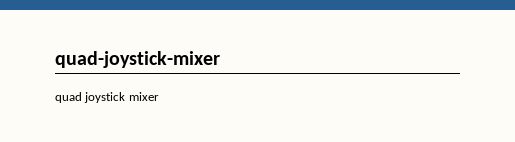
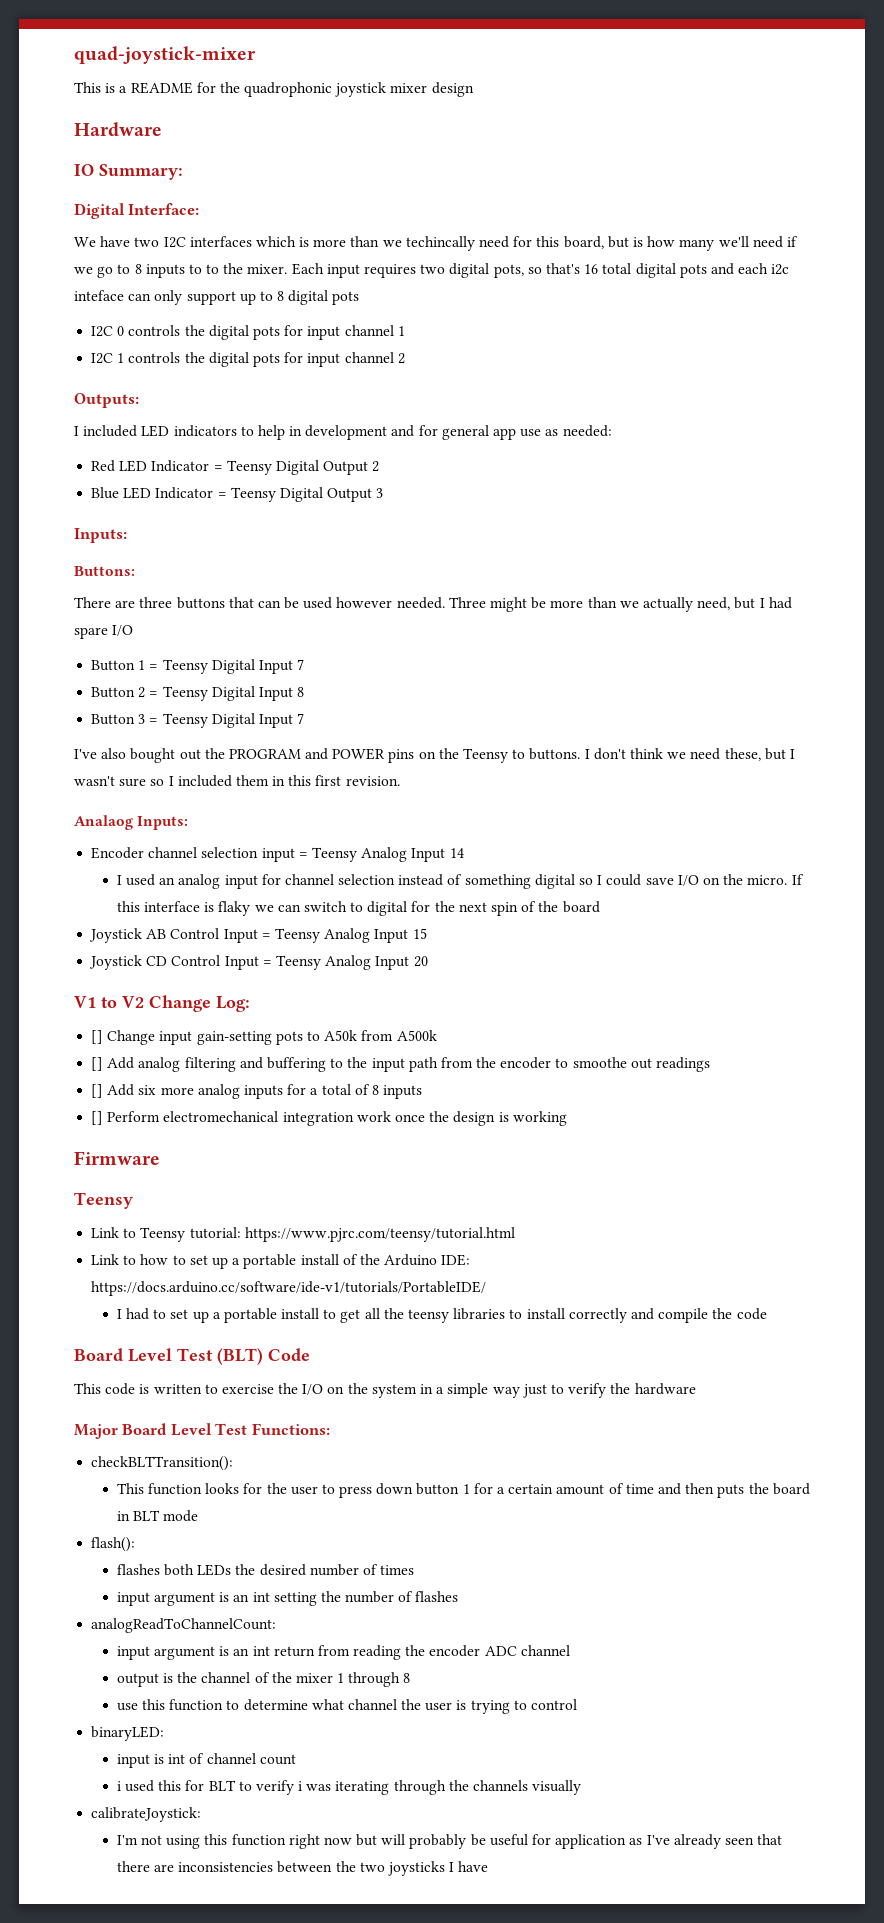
[55,92,159,103] quad joystick mixer -> [74,82,474,97] [74,122,162,137] [74,164,183,180] [74,203,200,219] [74,236,798,251] [74,263,790,278] [74,290,360,305] [91,325,405,340] [91,352,405,367] [74,393,139,408] [74,425,612,440] [91,460,380,475] [91,487,384,502] [74,528,127,543] [74,566,135,576] [74,597,792,612] [74,625,134,639] [91,659,305,674] [91,686,305,701] [91,713,305,728] [74,748,795,763] [74,775,400,787] [74,815,189,830] [91,847,464,862] [116,874,804,889] [116,901,600,916] [89,928,427,943] [89,955,428,970] [74,995,250,1012] [91,1030,437,1045] [91,1057,711,1072] [91,1084,423,1099] [91,1111,567,1126] [74,1151,160,1165] [74,1192,133,1209] [91,1227,515,1242] [91,1254,471,1269] [91,1281,487,1296] [116,1308,767,1323] [74,1348,310,1365] [74,1383,696,1398] [74,1423,330,1439] [91,1456,234,1471] [116,1483,810,1498] [116,1510,199,1522] [91,1537,136,1552] [116,1564,415,1576] [116,1591,459,1606] [91,1618,277,1633] [116,1645,570,1660] [116,1672,411,1687] [116,1699,578,1714] [91,1726,165,1741] [116,1753,296,1768] [116,1780,582,1795] [91,1807,202,1822] [116,1834,783,1849] [116,1861,489,1876] This is a README for the quadrophonic joystick mixer design // Hardware // IO Summary: // Digital Interface: // We have two I2C interfaces which is more than we techincally need for this board, but is how many we'll need if we go to 8 inputs to to the mixer. Each input requires two digital pots, so that's 16 total digital pots and each i2c inteface can only support up to 8 digital pots // I2C 0 controls the digital pots for input channel 1 // I2C 1 controls the digital pots for input channel 2 // Outputs: // I included LED indicators to help in development and for general app use as needed: // Red LED Indicator = Teensy Digital Output 2 // Blue LED Indicator = Teensy Digital Output 3 // Inputs: // Buttons: // There are three buttons that can be used however needed. Three might be more than we actually need, but I had spare I/O // Button 1 = Teensy Digital Input 7 // Button 2 = Teensy Digital Input 8 // Button 3 = Teensy Digital Input 7 // I've also bought out the PROGRAM and POWER pins on the Teensy to buttons. I don't think we need these, but I wasn't sure so I included them in this first revision. // Analaog Inputs: // Encoder channel selection input = Teensy Analog Input 14 // I used an analog input for channel selection instead of something digital so I could save I/O on the micro. If this interface is flaky we can switch to digital for the next spin of the board // Joystick AB Control Input = Teensy Analog Input 15 // Joystick CD Control Input = Teensy Analog Input 20 // V1 to V2 Change Log: // [] Change input gain-setting pots to A50k from A500k // [] Add analog filtering and buffering to the input path from the encoder to smoothe out readings // [] Add six more analog inputs for a total of 8 inputs // [] Perform electromechanical integration work once the design is working // Firmware // Teensy // Link to Teensy tutorial: https://www.pjrc.com/teensy/tutorial.html // Link to how to set up a portable install of the Arduino IDE: https://docs.arduino.cc/software/ide-v1/tutorials/PortableIDE/ // I had to set up a portable install to get all the teensy libraries to install correctly and compile the code // Board Level Test (BLT) Code // This code is written to exercise the I/O on the system in a simple way just to verify the hardware // Major Board Level Test Functions: // checkBLTTransition(): // This function looks for the user to press down button 1 for a certain amount of time and then puts the board in BLT mode // flash(): // flashes both LEDs the desired number of times // input argument is an int setting the number of flashes // analogReadToChannelCount: // input argument is an int return from reading the encoder ADC channel // output is the channel of the mixer 1 through 8 // use this function to determine what channel the user is trying to control // binaryLED: // input is int of channel count // i used this for BLT to verify i was iterating through the channels visually // calibrateJoystick: // I'm not using this function right now but will probably be useful for application as I've already seen that there are inconsistencies between the two joysticks I have

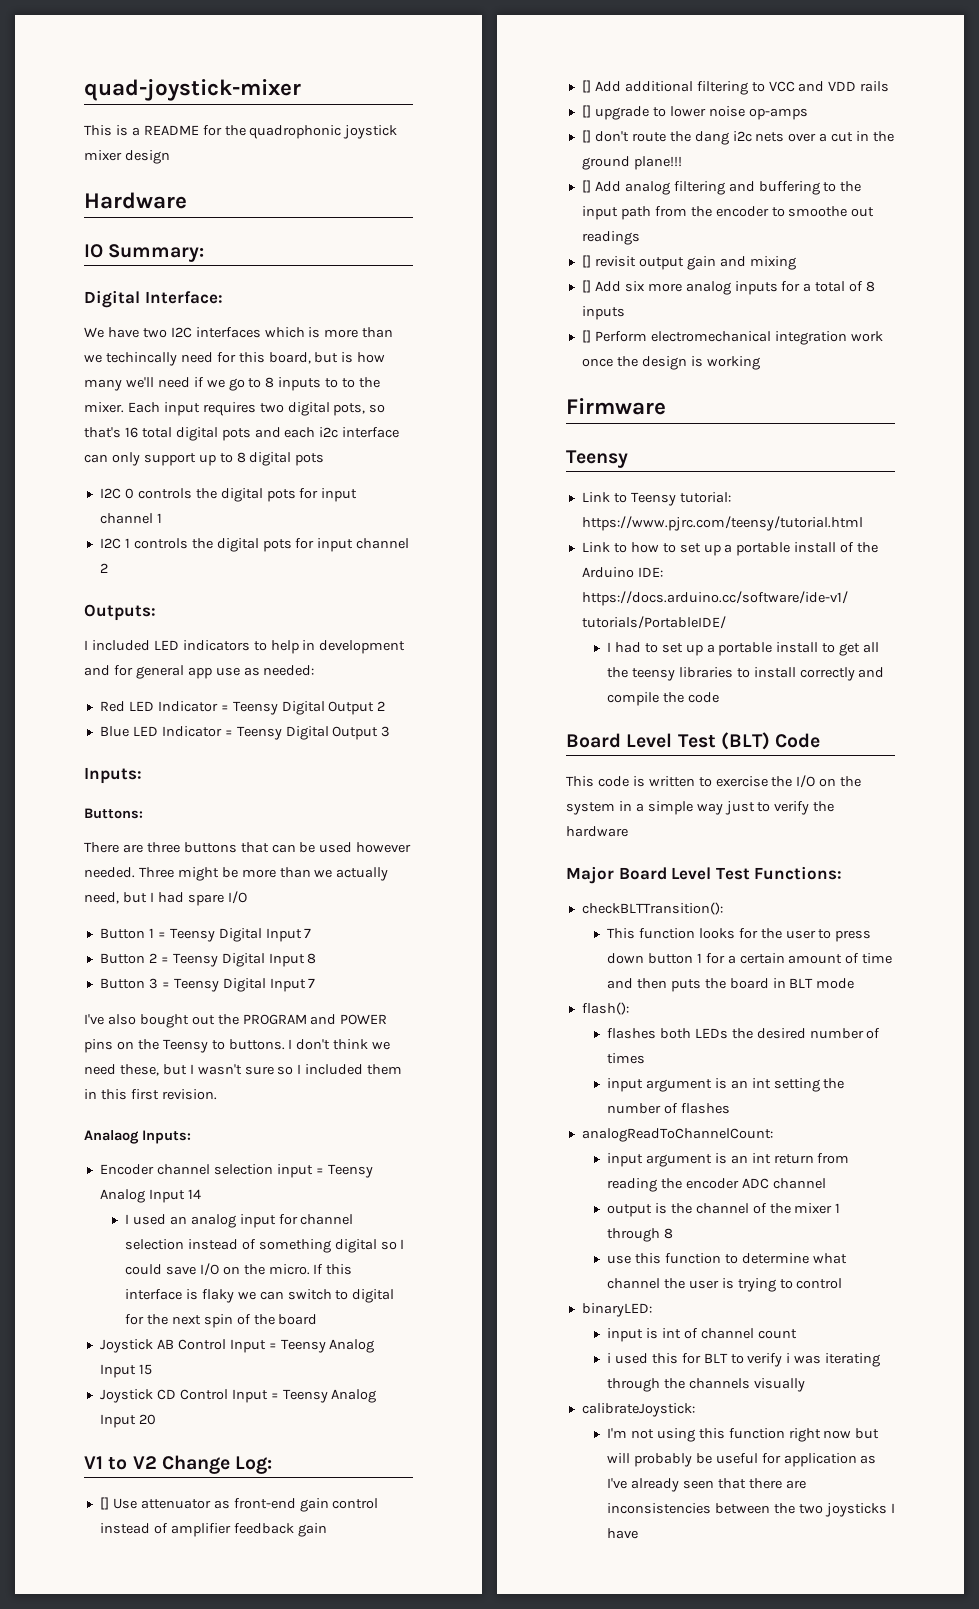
[74,290,124,301] inteface -> [342,427,400,438] interface
[107,1030,437,1045] Change input gain-setting pots to A50k from A500k -> [112,1498,379,1512] [99,1523,327,1537] [581,80,890,95] [581,105,808,120] [581,130,895,145] [581,156,682,170] Use attenuator as front-end gain control instead of amplifier feedback gain // [] Add additional filtering to VCC and VDD rails // [] upgrade to lower noise op-amps // [] don't route the dang i2c nets over a cut in the ground plane!!!
(711, 1064) none -> [581,255,796,270] // [] revisit output gain and mixing

